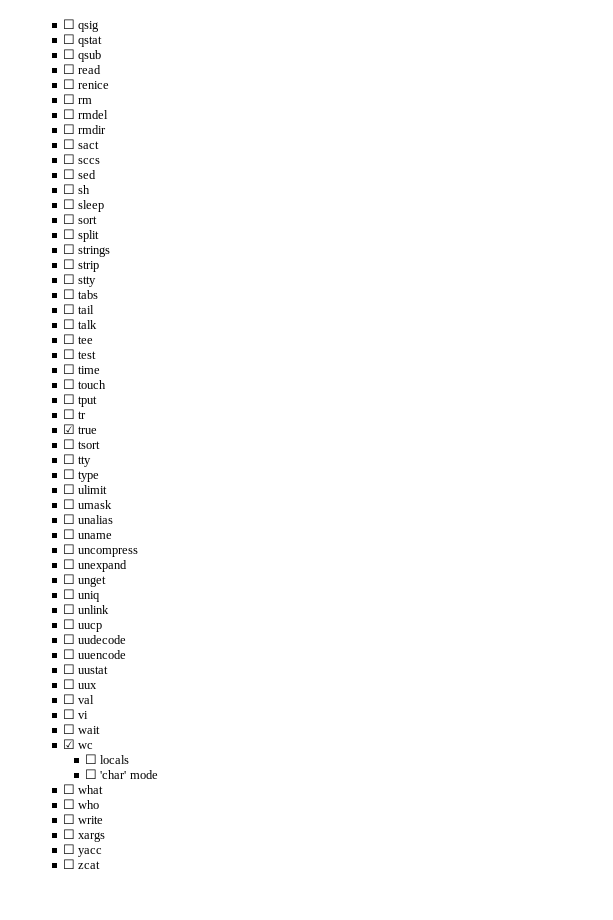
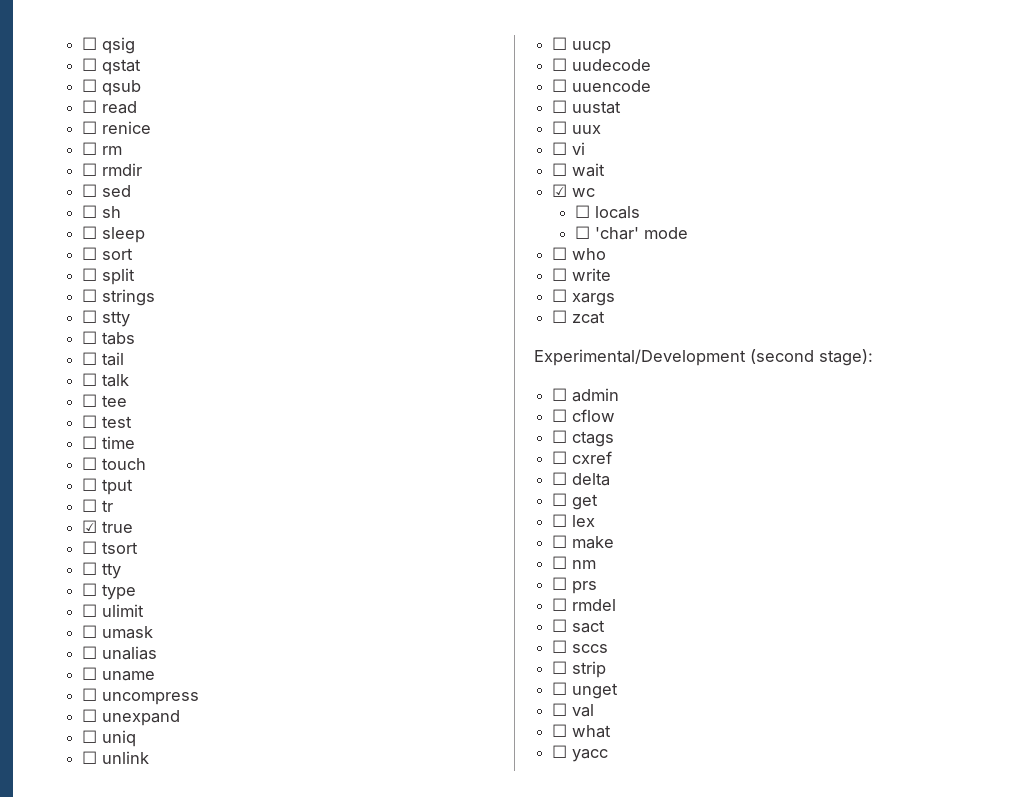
[62,109,109,119] // ☐ rmdel -> (123, 150) none
[62,139,100,149] [62,154,101,164] // ☐ sact // ☐ sccs -> (143, 169) none
[62,259,100,272] // ☐ strip -> (156, 297) none
[62,574,107,587] // ☐ unget -> (181, 718) none
[62,694,95,704] // ☐ val -> (602, 129) none
[62,784,104,794] // ☐ what -> (689, 233) none
[78,848,103,857] [62,859,101,869] yacc // ☐ zcat -> [572,311,606,324] [534,349,873,366] [552,388,620,402] [552,409,616,422] [552,430,615,447] [552,451,613,464] [552,472,611,486] [552,493,599,510] [552,514,596,527] [552,535,615,549] [552,556,597,569] [552,577,598,594] [552,598,617,611] [552,619,606,633] [552,640,609,653] [552,661,607,678] [552,682,619,699] [552,703,595,717] [552,724,612,738] [552,745,609,762] zcat // Experimental/Development (second stage): // ☐ admin // ☐ cflow // ☐ ctags // ☐ cxref // ☐ delta // ☐ get // ☐ lex // ☐ make // ☐ nm // ☐ prs // ☐ rmdel // ☐ sact // ☐ sccs // ☐ strip // ☐ unget // ☐ val // ☐ what // ☐ yacc

